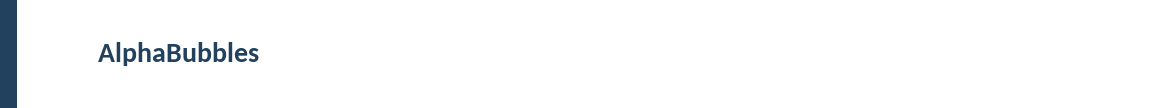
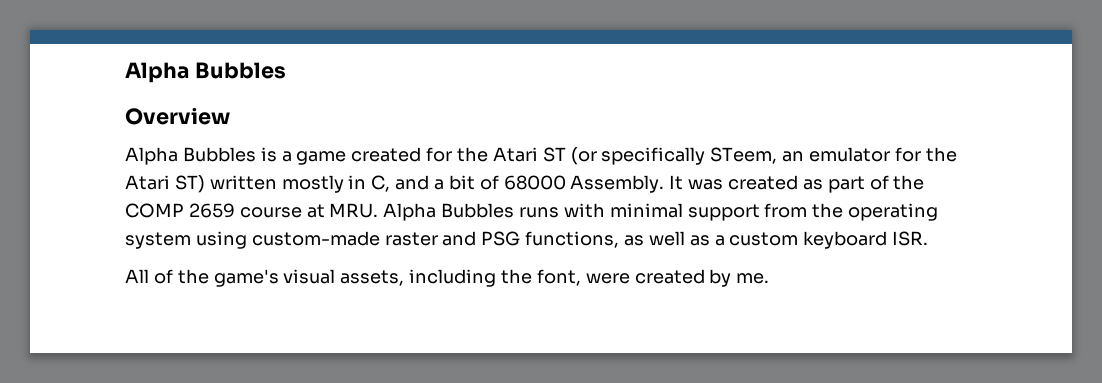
[98,42,259,66] AlphaBubbles -> [125,62,286,83] [125,107,230,125] [125,147,957,165] [125,175,925,193] [125,203,939,221] [125,231,929,249] [125,269,770,287] Alpha Bubbles // Overview // Alpha Bubbles is a game created for the Atari ST (or specifically STeem, an emulator for the Atari ST) written mostly in C, and a bit of 68000 Assembly. It was created as part of the COMP 2659 course at MRU. Alpha Bubbles runs with minimal support from the operating system using custom-made raster and PSG functions, as well as a custom keyboard ISR. // All of the game's visual assets, including the font, were created by me.

